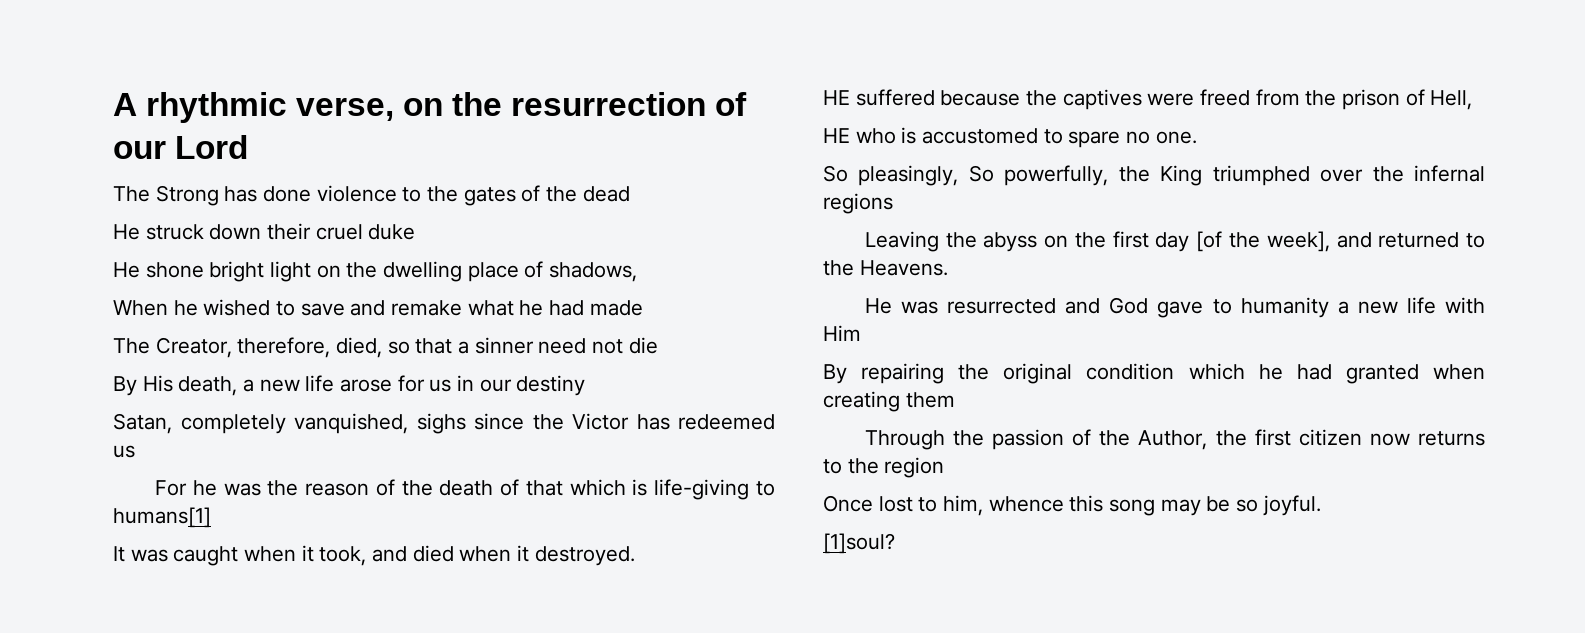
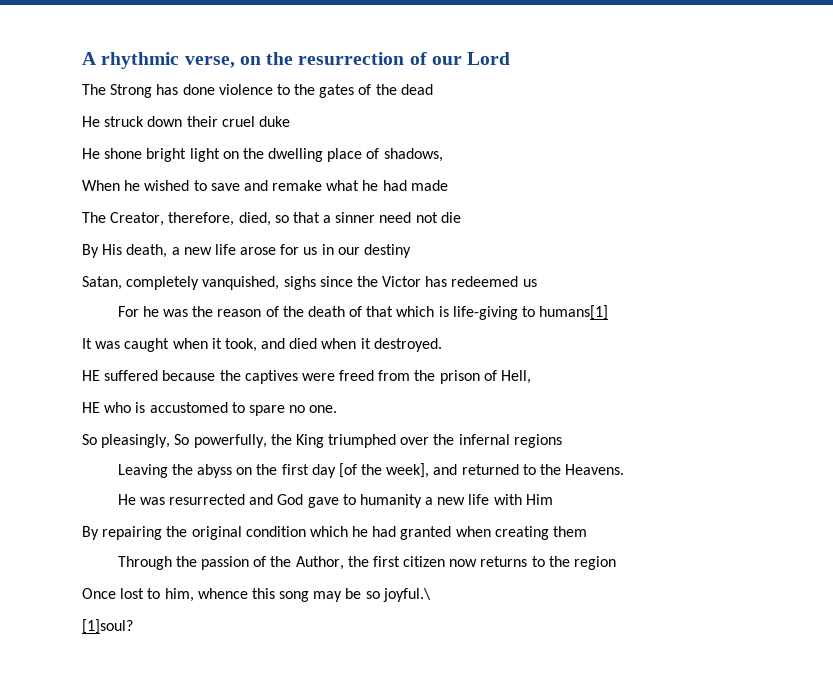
[1262,495,1321,516] joyful. -> [382,588,431,602] joyful.\

